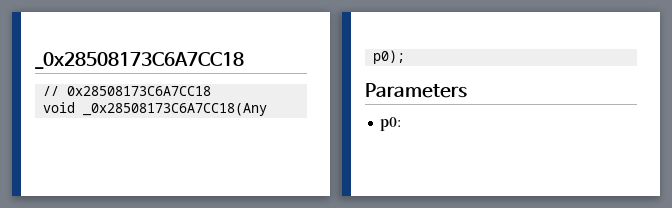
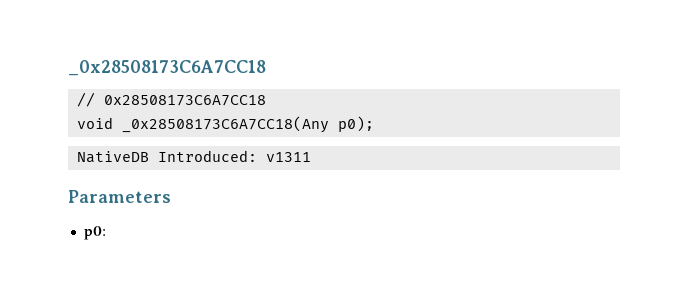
(406, 57) none -> [76,150,311,163] // NativeDB Introduced: v1311

